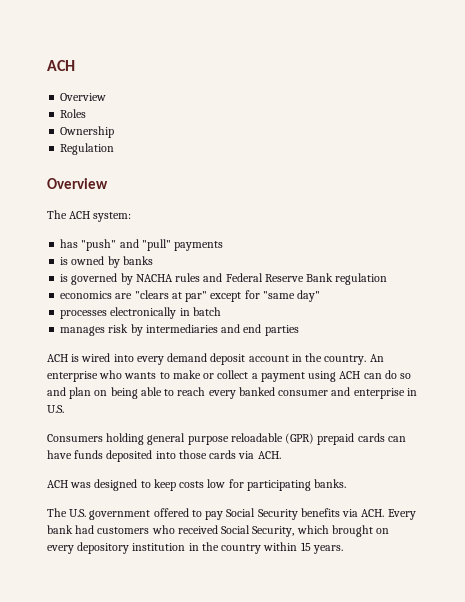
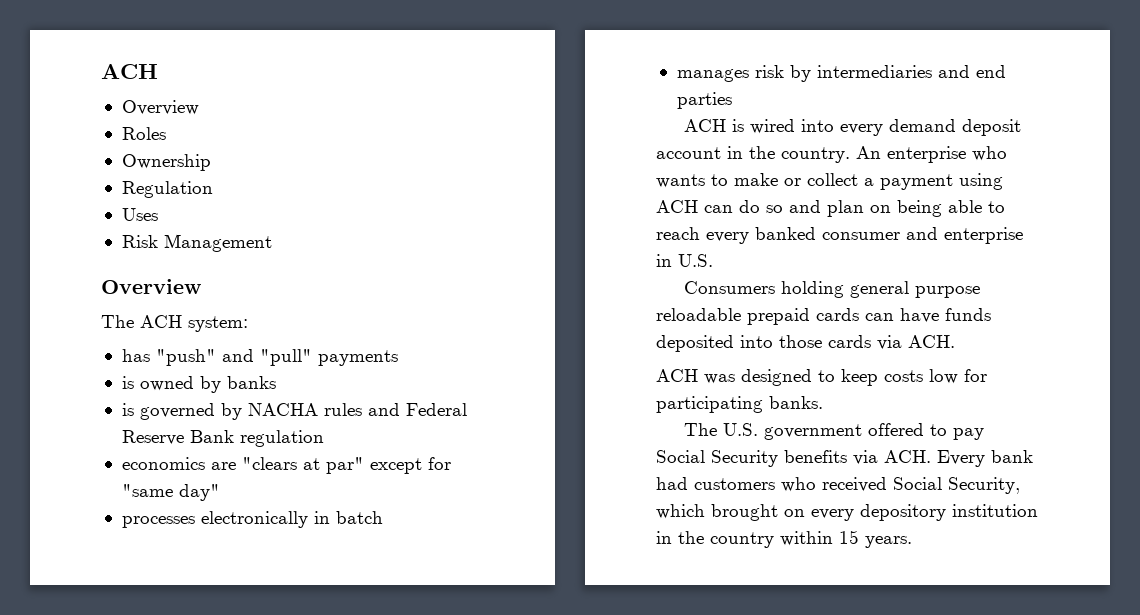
(115, 149) none -> [121,208,158,221] [121,234,272,252] // Uses // Risk Management
[285,433,315,444] (GPR) -> (741, 314) none

